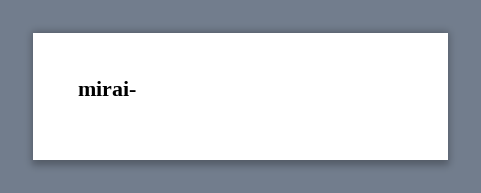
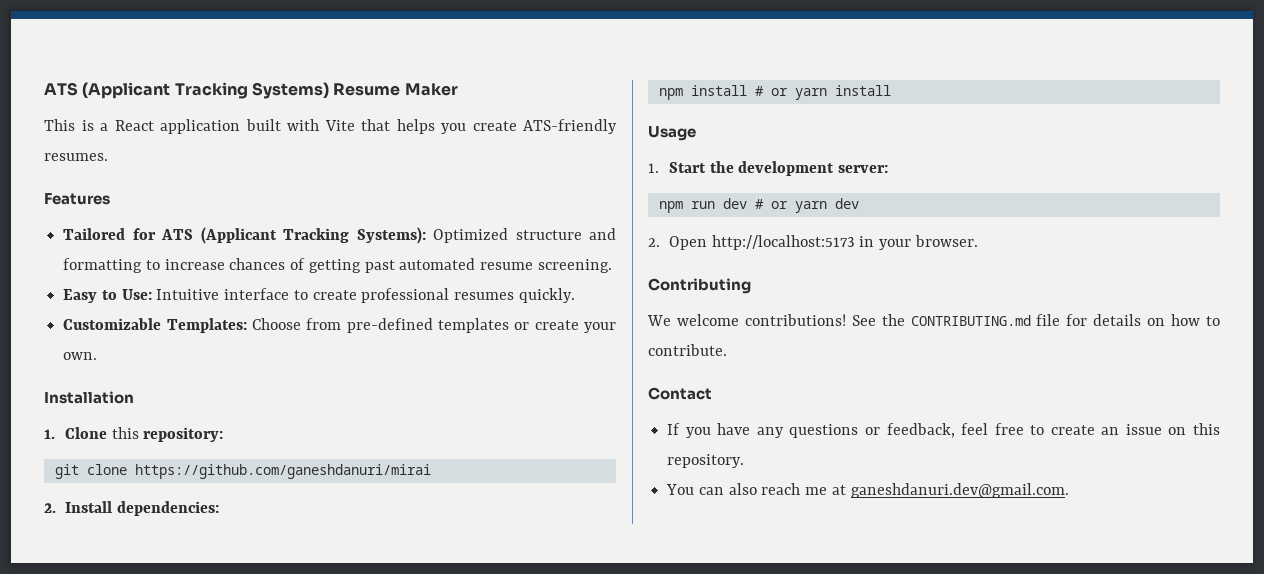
[78,81,136,96] mirai- -> [44,82,458,99] [44,119,617,134] [44,153,108,161] [44,193,110,205] [63,227,616,244] [63,258,612,273] [63,288,575,303] [63,318,616,333] [63,352,98,360] [44,391,134,404] [44,427,224,442] [54,464,431,479] [44,501,219,516] [658,85,891,100] [648,126,696,141] [648,161,889,176] [658,198,859,213] [648,235,978,250] [648,278,751,294] [647,314,1220,326] [648,344,727,356] [648,387,712,400] [667,423,1221,438] [667,454,745,468] [666,483,1069,498] ATS (Applicant Tracking Systems) Resume Maker // This is a React application built with Vite that helps you create ATS-friendly resumes. // Features // Tailored for ATS (Applicant Tracking Systems): Optimized structure and formatting to increase chances of getting past automated resume screening. // Easy to Use: Intuitive interface to create professional resumes quickly. // Customizable Templates: Choose from pre-defined templates or create your own. // Installation // 1. Clone this repository: // git clone https://github.com/ganeshdanuri/mirai // 2. Install dependencies: // npm install # or yarn install // Usage // 1. Start the development server: // npm run dev # or yarn dev // 2. Open http://localhost:5173 in your browser. // Contributing // We welcome contributions! See the CONTRIBUTING.md file for details on how to contribute. // Contact // If you have any questions or feedback, feel free to create an issue on this repository. // You can also reach me at ganeshdanuri.dev@gmail.com.

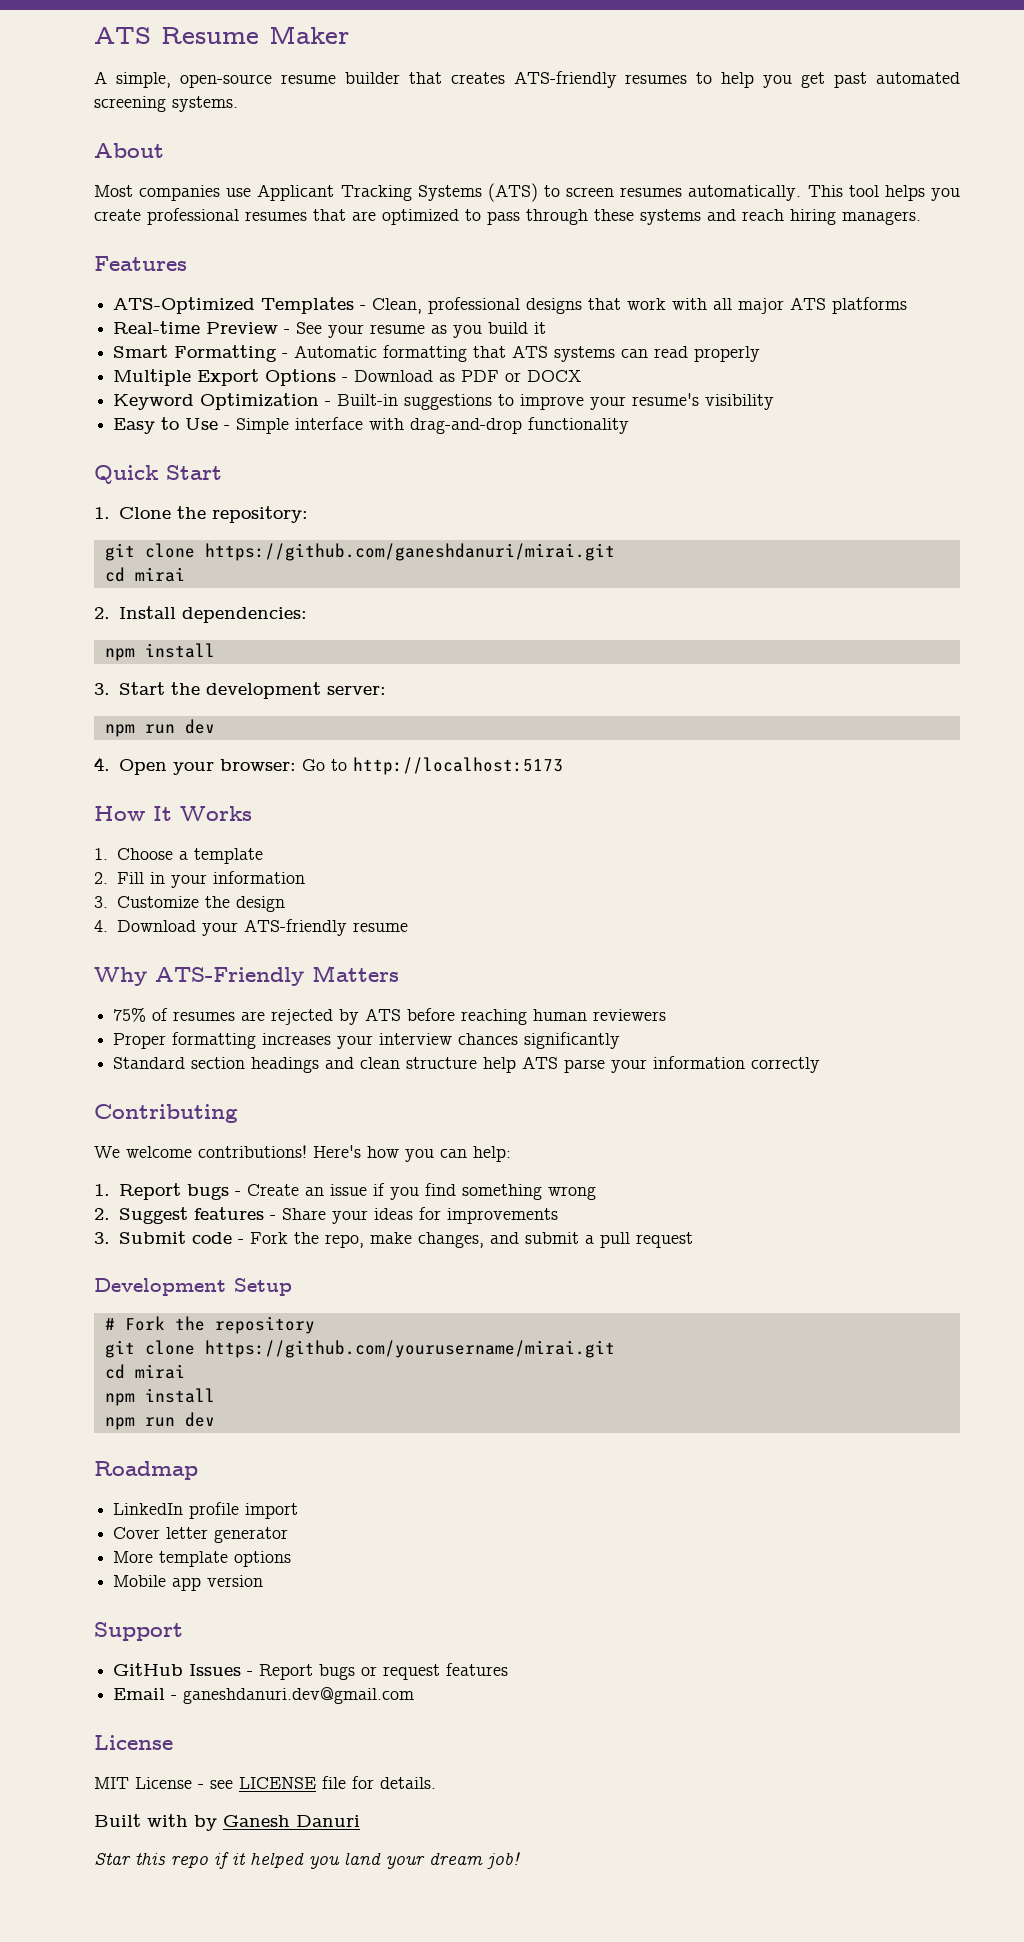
[44,82,329,99] ATS (Applicant Tracking Systems) -> [94,27,151,44] ATS
[44,119,617,134] [44,153,108,161] [44,193,110,205] [63,227,616,244] [63,258,612,273] [63,288,575,303] [63,318,616,333] [63,352,98,360] [44,391,134,404] This is a React application built with Vite that helps you create ATS-friendly resumes. // Features // Tailored for ATS (Applicant Tracking Systems): Optimized structure and formatting to increase chances of getting past automated resume screening. // Easy to Use: Intuitive interface to create professional resumes quickly. // Customizable Templates: Choose from pre-defined templates or create your own. // Installation -> [94,71,961,88] [94,96,238,112] [94,143,164,158] [94,183,960,202] [94,208,921,225] [94,256,187,271] [113,297,908,314] [113,321,547,338] [113,345,761,362] [113,369,582,386] [113,393,775,410] [113,417,630,434] [94,465,222,484] A simple, open-source resume builder that creates ATS-friendly resumes to help you get past automated screening systems. // About // Most companies use Applicant Tracking Systems (ATS) to screen resumes automatically. This tool helps you create professional resumes that are optimized to pass through these systems and reach hiring managers. // Features // ATS-Optimized Templates - Clean, professional designs that work with all major ATS platforms // Real-time Preview - See your resume as you build it // Smart Formatting - Automatic formatting that ATS systems can read properly // Multiple Export Options - Download as PDF or DOCX // Keyword Optimization - Built-in suggestions to improve your resume's visibility // Easy to Use - Simple interface with drag-and-drop functionality // Quick Start
[111,427,139,439] this -> [176,506,206,519] the
[134,464,431,479] https://github.com/ganeshdanuri/mirai -> [204,543,615,561] [104,567,185,582] https://github.com/ganeshdanuri/mirai.git // cd mirai
[754,85,891,100] [648,126,696,141] [648,163,659,173] # or yarn install // Usage // 1. -> [94,683,110,695] // 3.
[754,198,859,213] [648,235,978,250] [648,278,751,294] [647,314,1220,326] [648,344,727,356] [648,387,712,400] [667,423,1221,438] [667,454,745,468] [666,483,1069,498] # or yarn dev // 2. Open http://localhost:5173 in your browser. // Contributing // We welcome contributions! See the CONTRIBUTING.md file for details on how to contribute. // Contact // If you have any questions or feedback, feel free to create an issue on this repository. // You can also reach me at ganeshdanuri.dev@gmail.com. -> [94,757,563,775] [94,806,252,821] [94,848,263,864] [94,871,305,888] [94,896,285,912] [94,919,408,936] [94,965,399,986] [113,1007,667,1025] [113,1032,621,1049] [113,1056,821,1073] [94,1104,238,1123] [94,1145,511,1162] [94,1183,596,1200] [94,1207,558,1224] [94,1231,693,1248] [94,1278,292,1296] [104,1316,315,1334] [104,1340,615,1358] [104,1364,185,1379] [104,1388,215,1406] [104,1412,215,1430] [94,1461,198,1480] [113,1502,299,1519] [113,1527,289,1543] [113,1551,292,1567] [113,1575,264,1591] [94,1622,183,1641] [113,1663,509,1680] [113,1687,415,1704] [94,1735,173,1750] [94,1776,436,1789] [94,1814,360,1831] [94,1852,520,1869] // 4. Open your browser: Go to http://localhost:5173 // How It Works // 1. Choose a template // 2. Fill in your information // 3. Customize the design // 4. Download your ATS-friendly resume // Why ATS-Friendly Matters // 75% of resumes are rejected by ATS before reaching human reviewers // Proper formatting increases your interview chances significantly // Standard section headings and clean structure help ATS parse your information correctly // Contributing // We welcome contributions! Here's how you can help: // 1. Report bugs - Create an issue if you find something wrong // 2. Suggest features - Share your ideas for improvements // 3. Submit code - Fork the repo, make changes, and submit a pull request // Development Setup // # Fork the repository // git clone https://github.com/yourusername/mirai.git // cd mirai // npm install // npm run dev // Roadmap // LinkedIn profile import // Cover letter generator // More template options // Mobile app version // Support // GitHub Issues - Report bugs or request features // Email - ganeshdanuri.dev@gmail.com // License // MIT License - see LICENSE file for details. // Built with by Ganesh Danuri // Star this repo if it helped you land your dream job!

